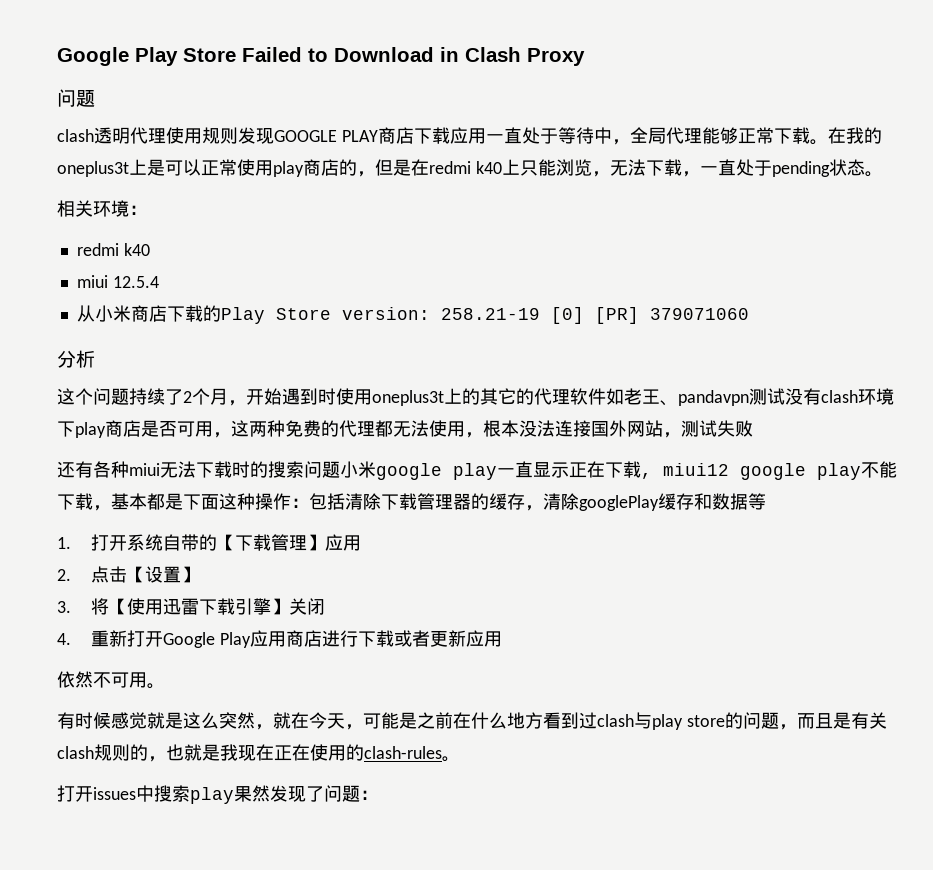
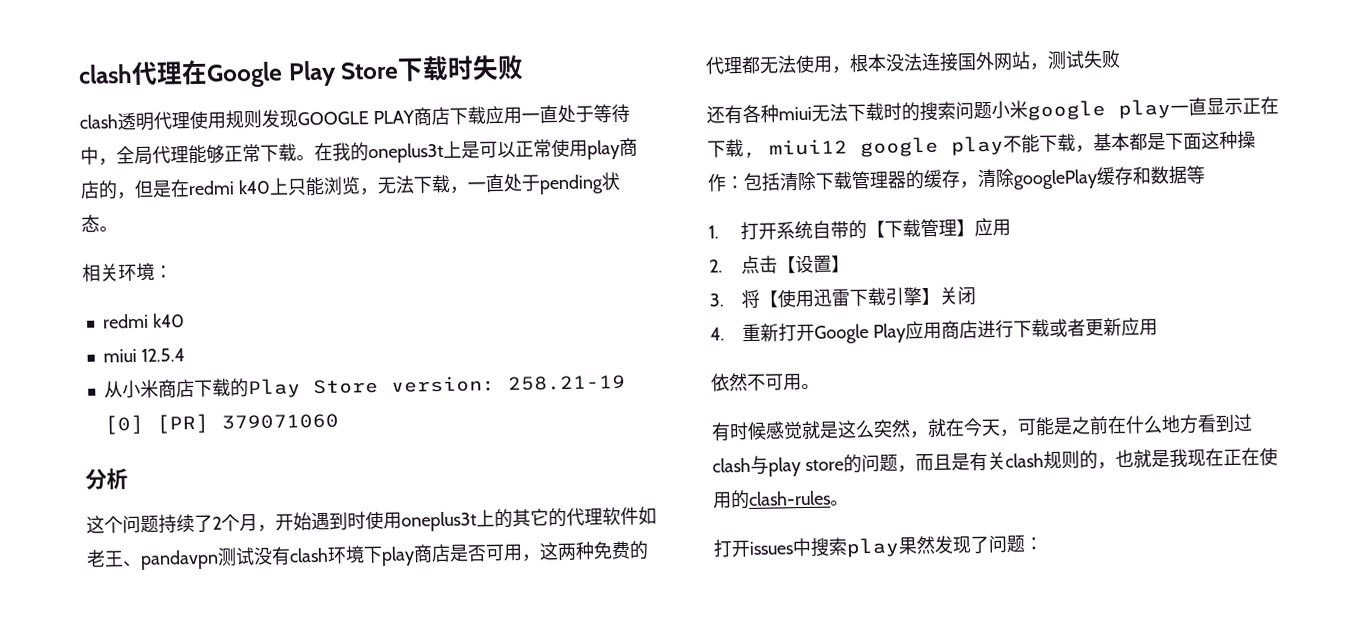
(57, 56) none -> [78,59,208,87] clash代理在
[242,47,585,66] [57,89,95,107] Failed to Download in Clash Proxy // 问题 -> [397,54,525,82] 下载时失败

